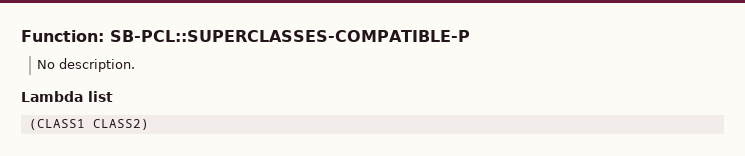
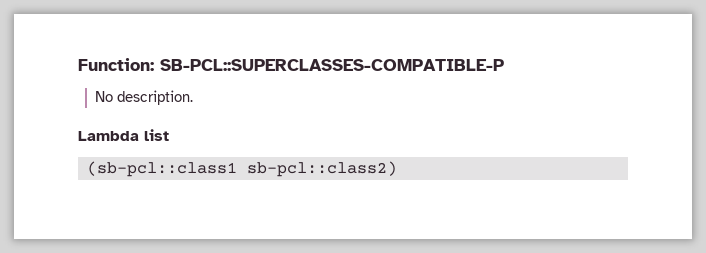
[28,119,149,130] (CLASS1 CLASS2) -> [86,161,397,177] (sb-pcl::class1 sb-pcl::class2)

